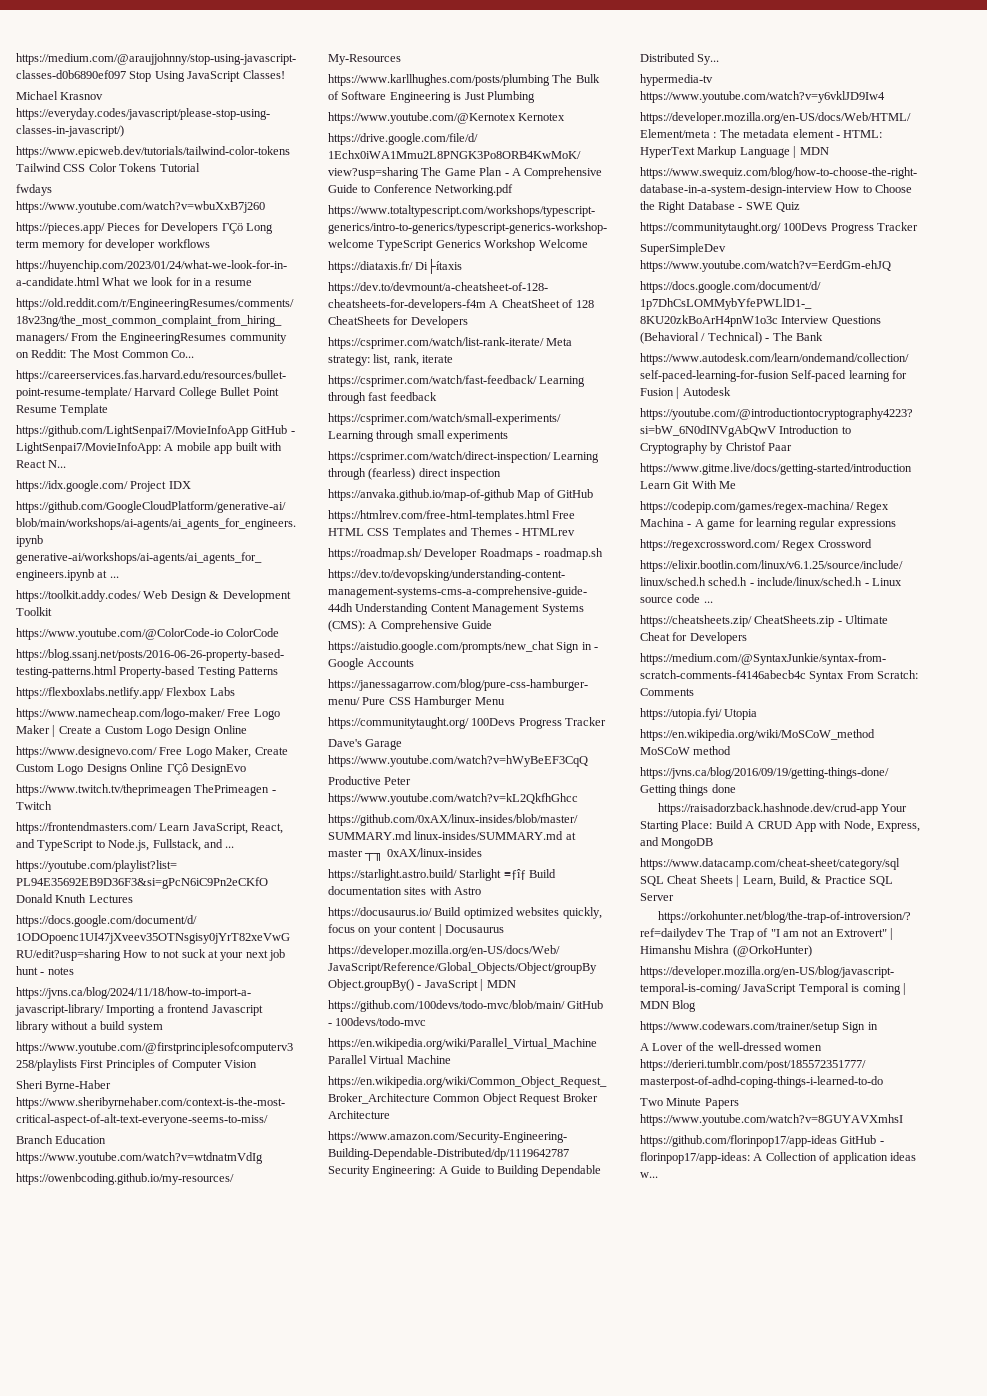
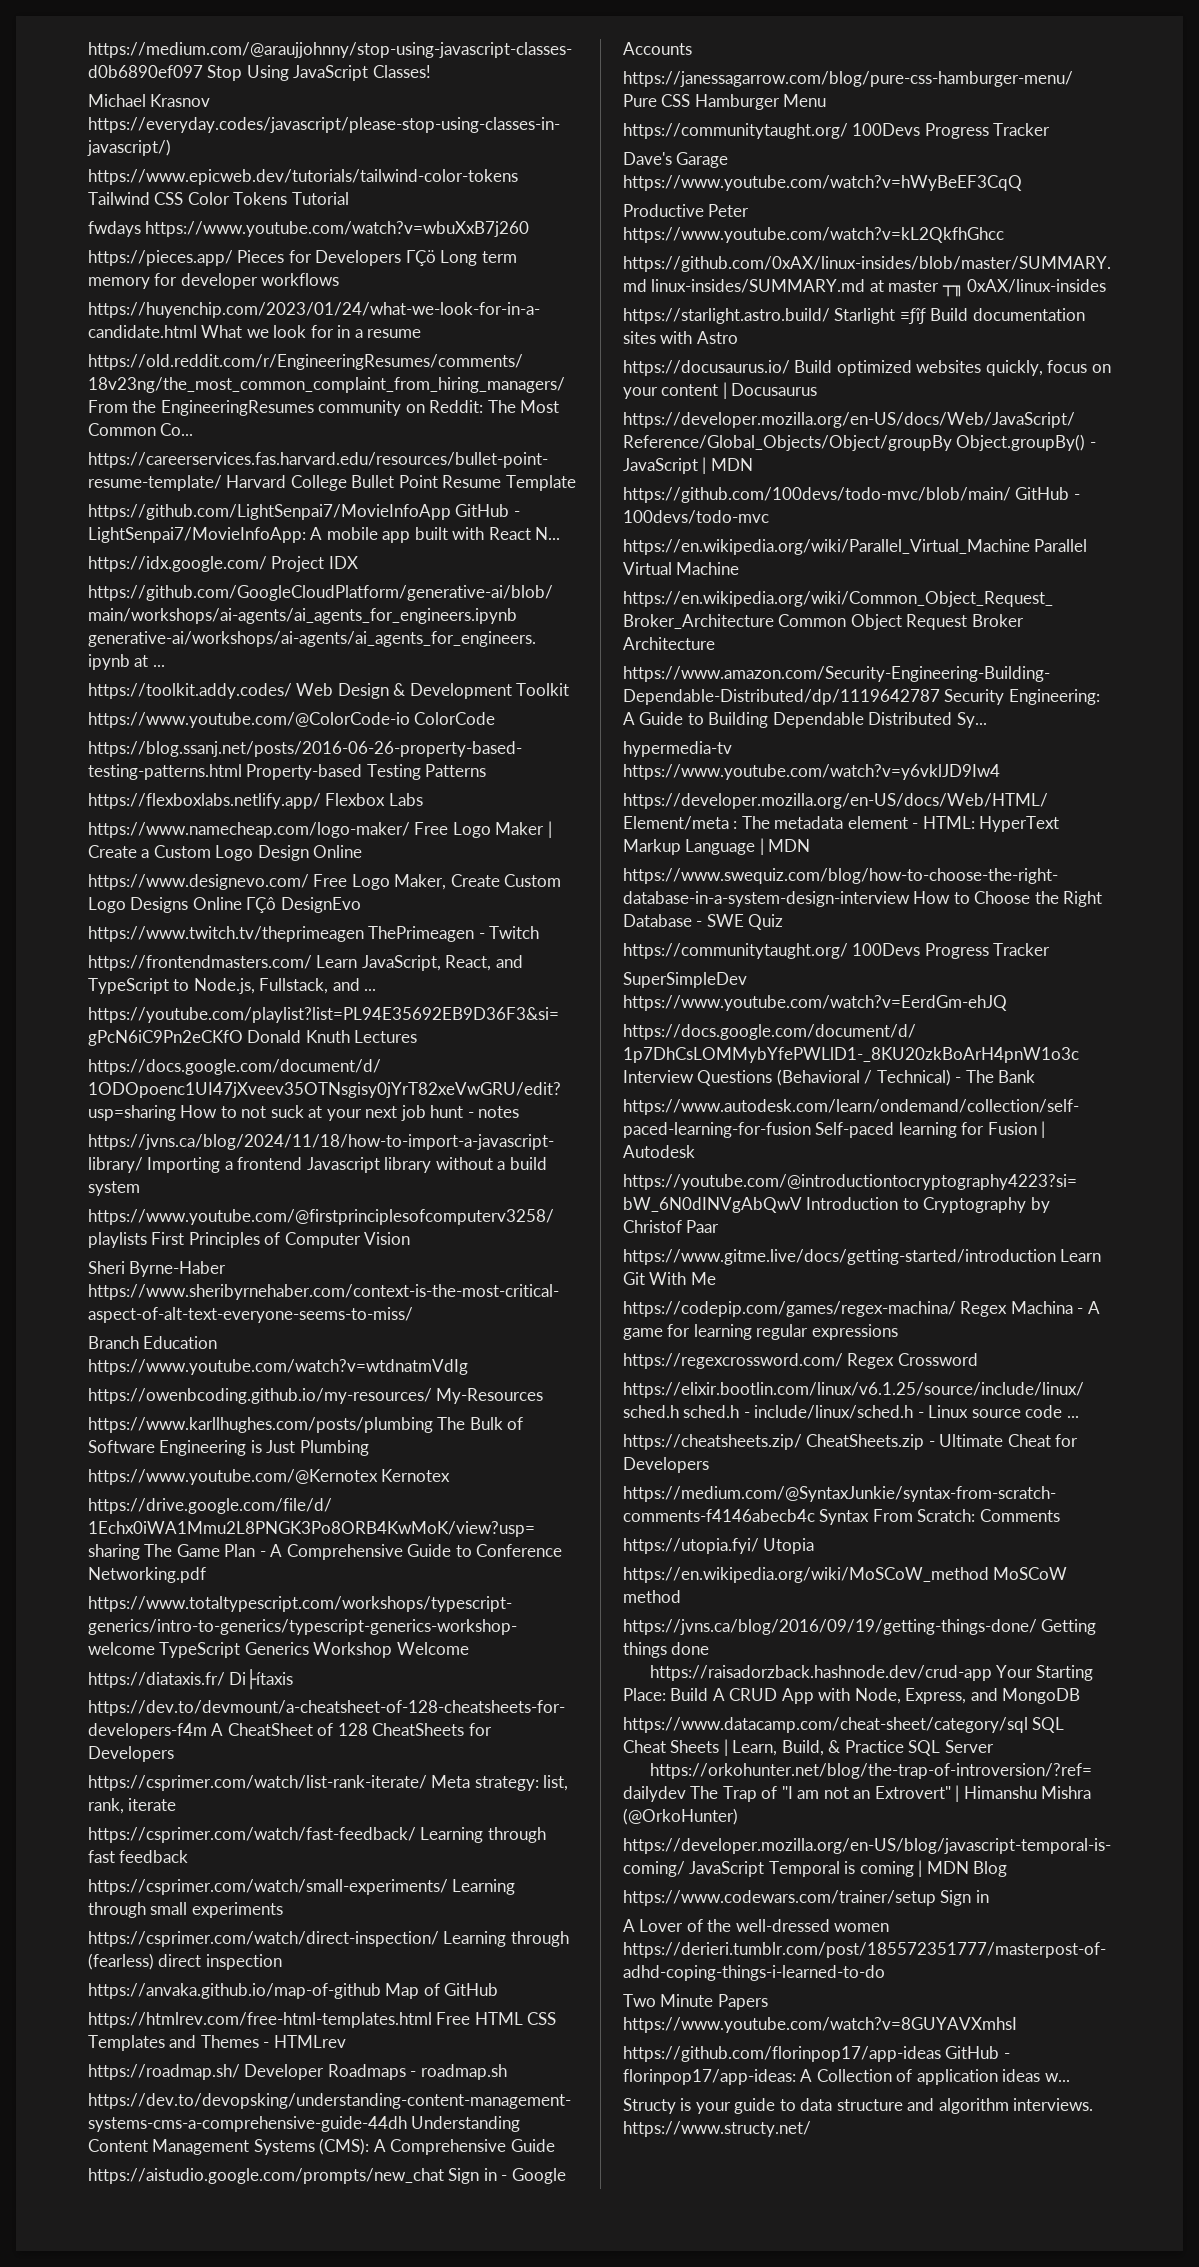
(658, 1175) none -> [623,2098,1094,2114] [623,2121,811,2137] // Structy is your guide to data structure and algorithm interviews. https://www.structy.net/

